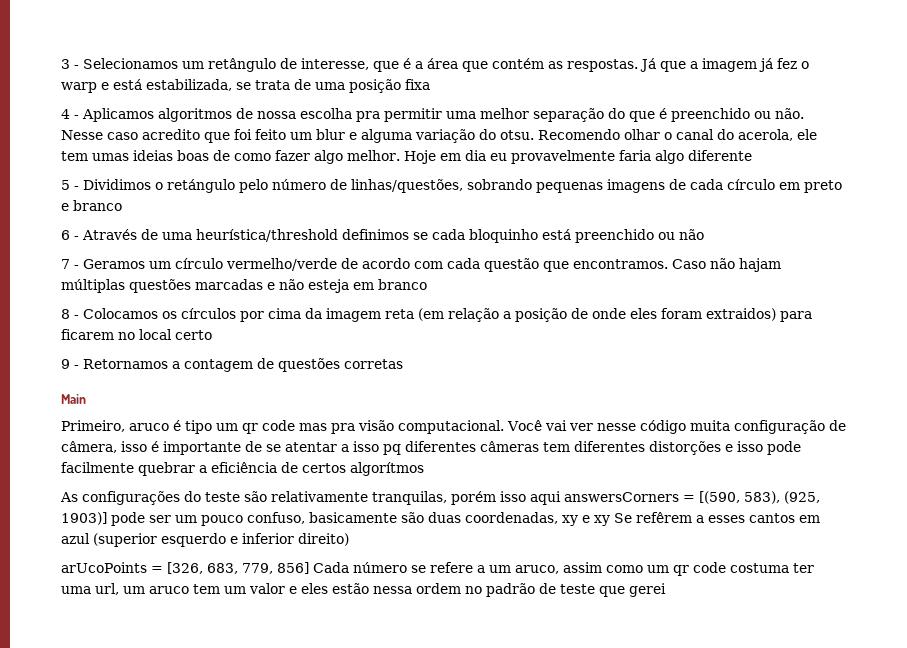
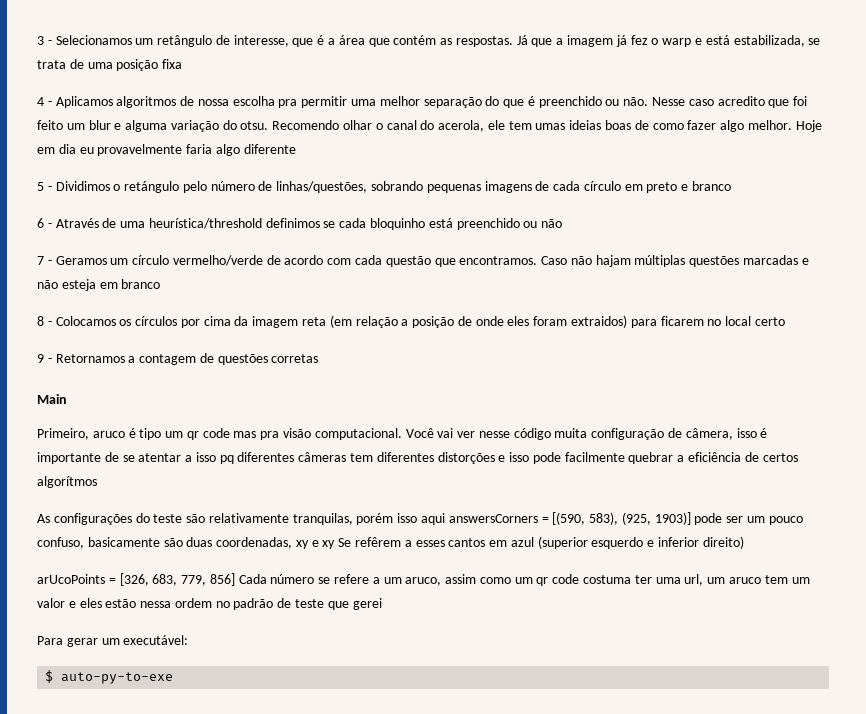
(666, 590) none -> [37,635,189,647] [45,670,174,684] // Para gerar um executável: // $ auto-py-to-exe

